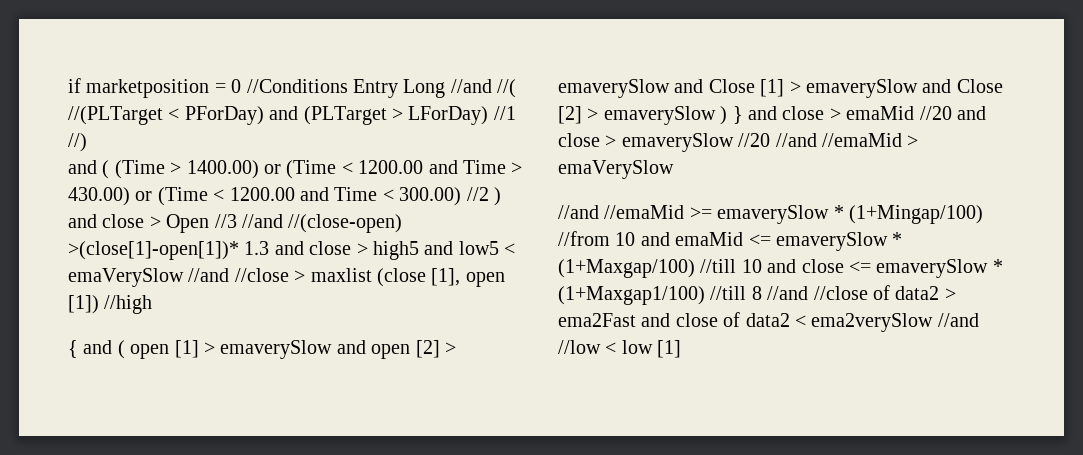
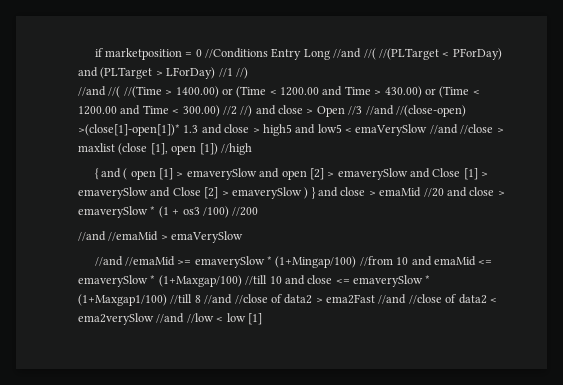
[68,160,165,179] and ( (Time -> [78,86,162,98] //and //( //(Time
[493,187,501,206] ) -> [240,105,253,117] //)
[738,133,771,147] //20 -> [150,206,259,218] * (1 + os3 /100) //200 //
[641,313,718,327] and close -> [378,294,442,304] //and //close

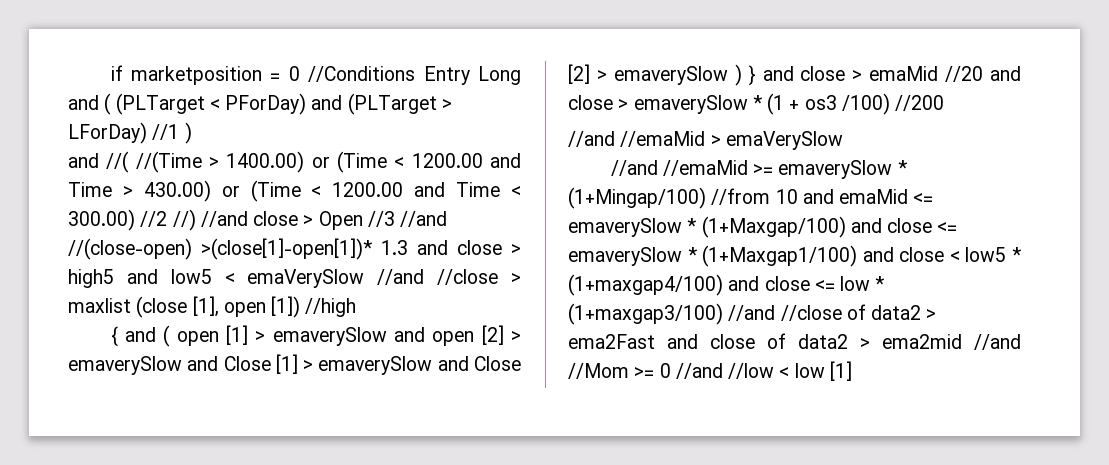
[333,48,439,60] //and //( //(PLTarget -> [68,93,205,115] and ( (PLTarget
[235,67,248,79] [78,86,106,96] //) // //and -> [184,122,192,144] [68,153,99,168] ) // and
[255,105,276,115] and -> [200,211,248,227] //and
[245,275,282,285] //till 10 -> (846, 227) none
[170,294,201,304] //till 8 -> [862,247,1021,262] [568,274,885,296] [568,303,723,325] and close < low5 * (1+maxgap4/100) and close <= low * (1+maxgap3/100)
[378,294,497,304] [78,313,154,325] //and //close of data2 < ema2verySlow -> [667,333,1021,350] [568,363,671,379] and close of data2 > ema2mid //and //Mom >= 0

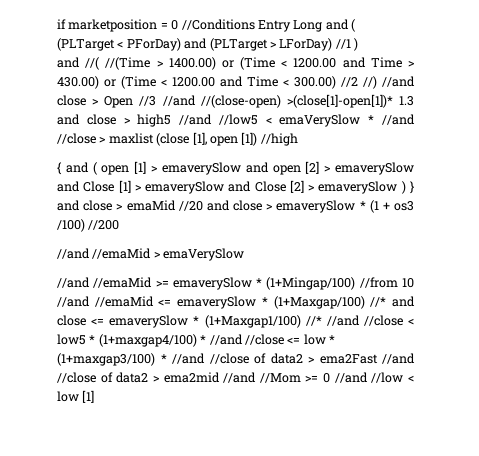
[126,269,212,284] and low5 -> [179,114,258,125] //and //low5
(365, 278) none -> [368,115,375,124] *
[802,189,909,204] and emaMid -> [57,296,154,307] //and //emaMid
(846, 227) none -> [370,297,387,307] //*
[862,247,945,262] and close -> [305,315,403,326] //* //and //close
[728,276,810,291] and close -> [200,334,284,345] * //and //close
(723, 314) none -> [160,354,167,363] *
[667,334,755,349] and close -> [382,353,415,364] [57,372,96,383] //and //close

